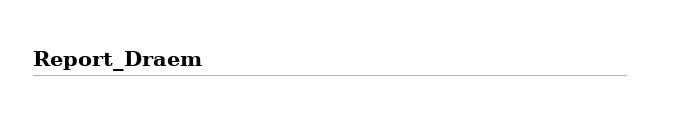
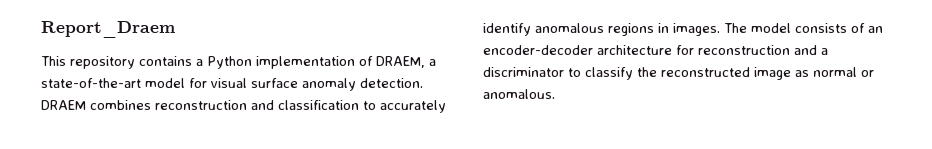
(202, 61) none -> [41,56,436,69] [41,78,423,91] [41,100,446,113] [483,23,883,36] [483,45,828,55] [483,67,874,80] [483,89,555,99] // This repository contains a Python implementation of DRAEM, a state-of-the-art model for visual surface anomaly detection. DRAEM combines reconstruction and classification to accurately identify anomalous regions in images. The model consists of an encoder-decoder architecture for reconstruction and a discriminator to classify the reconstructed image as normal or anomalous.

